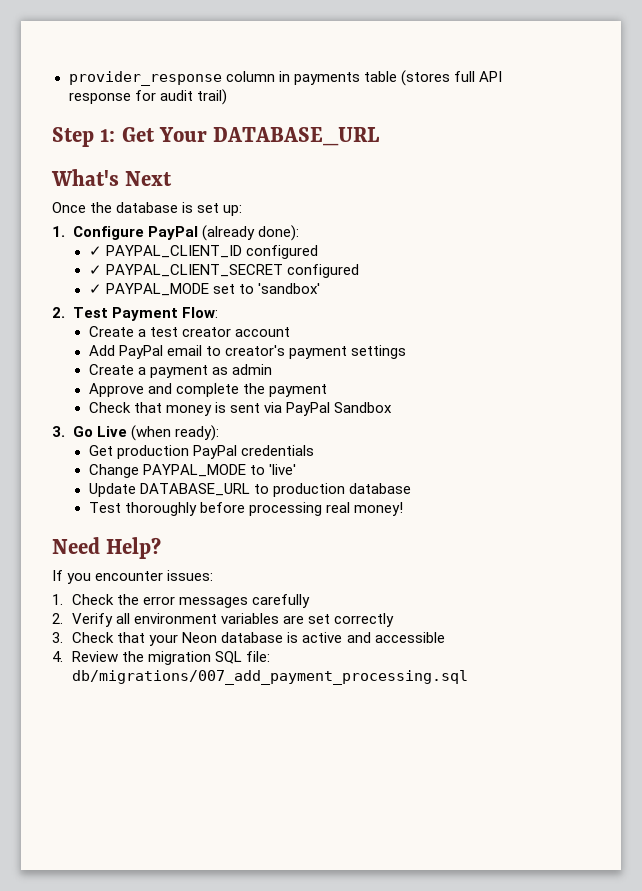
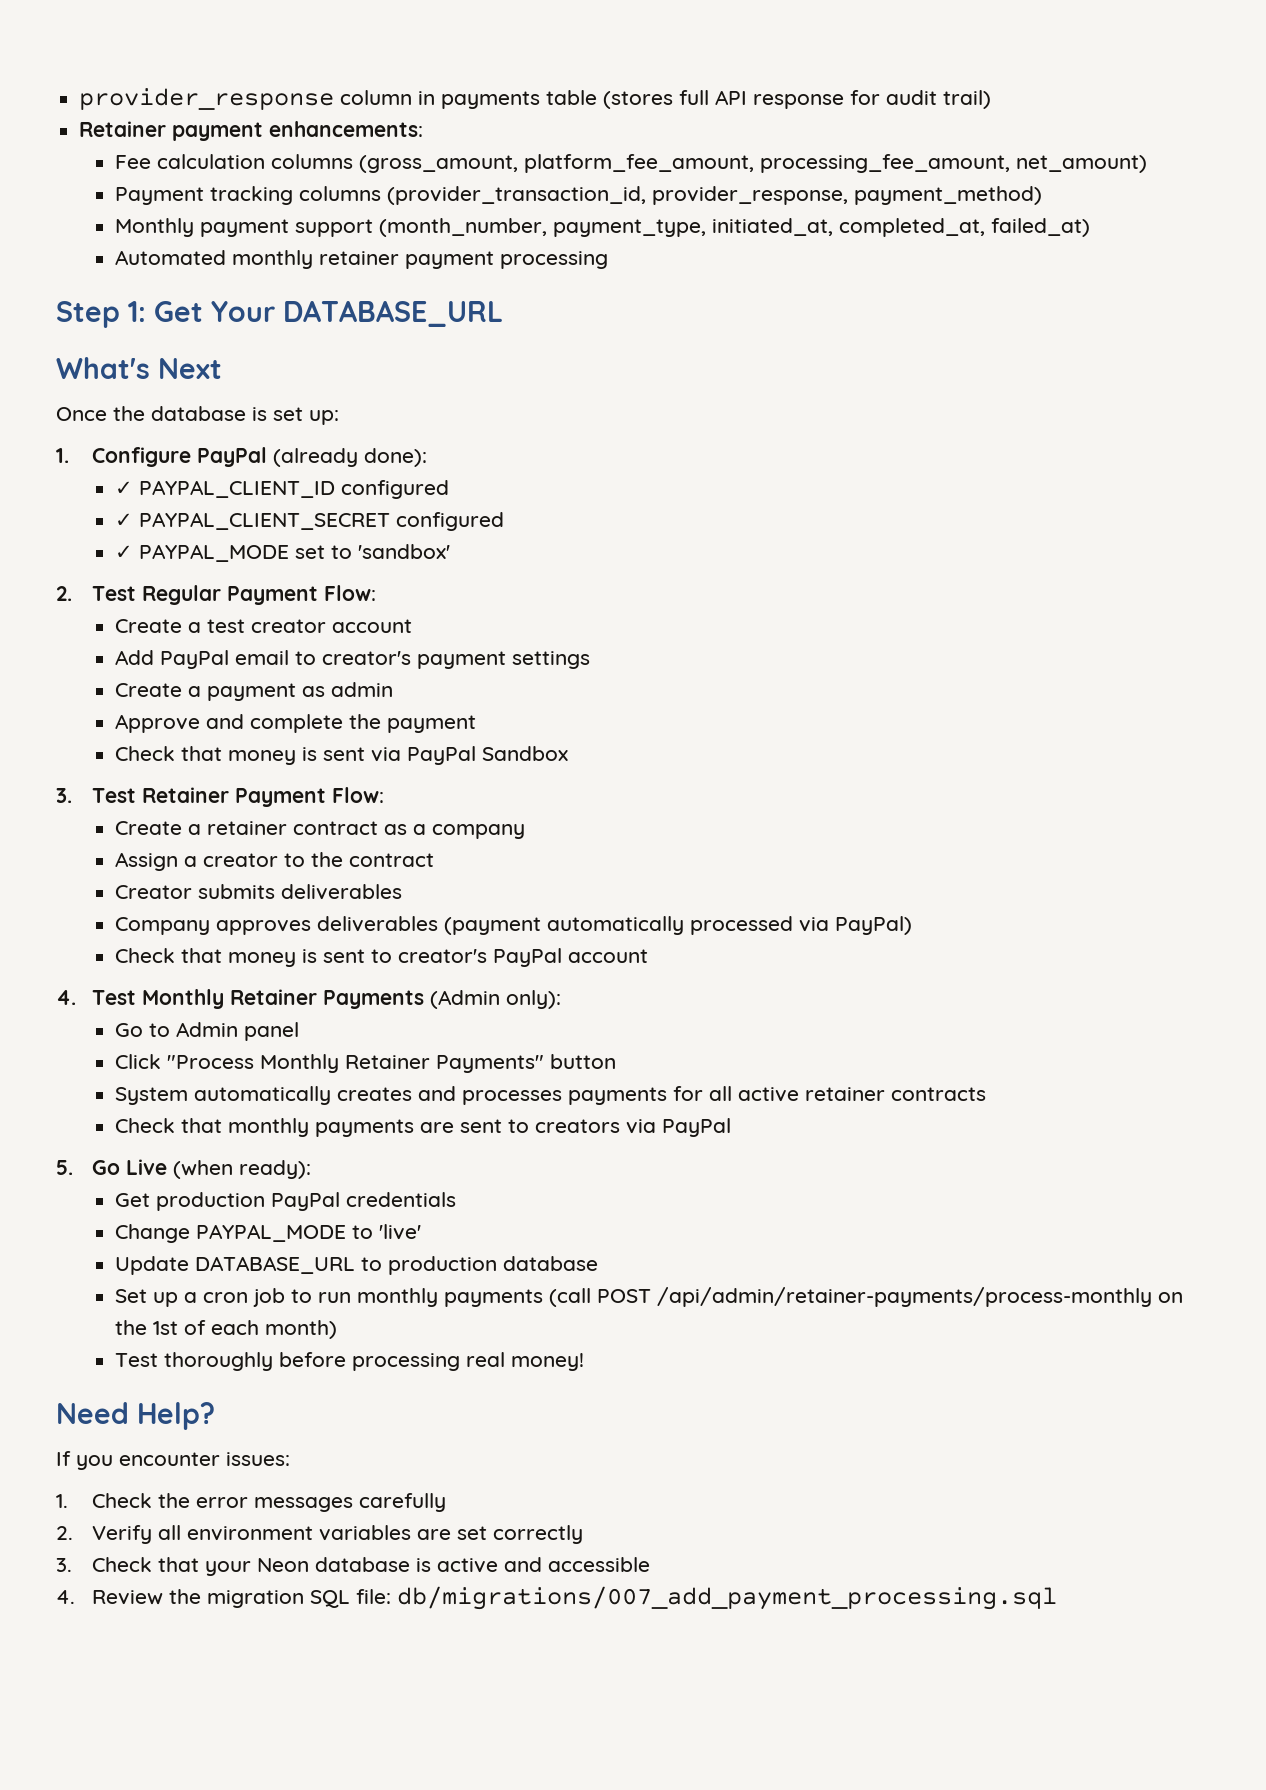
(227, 97) none -> [79,121,424,141] [115,154,1148,173] [115,186,1043,205] [115,218,1091,237] [115,250,609,269] // Retainer payment enhancements: // Fee calculation columns (gross_amount, platform_fee_amount, processing_fee_amount, net_amount) // Payment tracking columns (provider_transaction_id, provider_response, payment_method) // Monthly payment support (month_number, payment_type, initiated_at, completed_at, failed_at) // Automated monthly retainer payment processing
(108, 312) none -> [141,585,221,605] Regular
(65, 431) none -> [91,787,384,807] [115,821,526,839] [115,852,435,871] [115,884,403,900] [115,916,913,935] [115,948,649,967] [56,989,561,1009] [115,1022,300,1041] [115,1054,617,1073] [115,1086,987,1105] [115,1118,732,1137] [56,1160,73,1175] Test Retainer Payment Flow: // Create a retainer contract as a company // Assign a creator to the contract // Creator submits deliverables // Company approves deliverables (payment automatically processed via PayPal) // Check that money is sent to creator's PayPal account // 4. Test Monthly Retainer Payments (Admin only): // Go to Admin panel // Click "Process Monthly Retainer Payments" button // System automatically creates and processes payments for all active retainer contracts // Check that monthly payments are sent to creators via PayPal // 5.
(411, 488) none -> [115,1287,1184,1307] [115,1320,338,1339] // Set up a cron job to run monthly payments (call POST /api/admin/retainer-payments/process-monthly on the 1st of each month)

